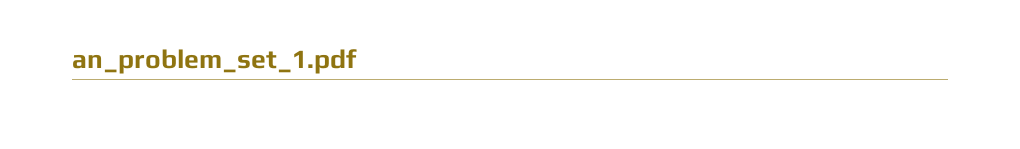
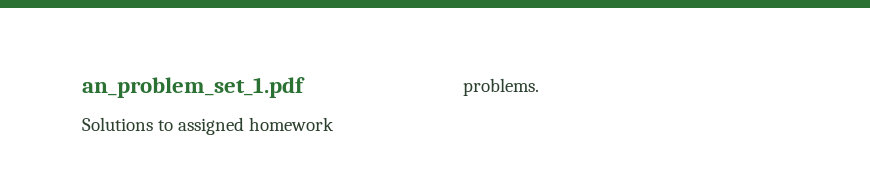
(357, 61) none -> [82,117,335,135] [463,78,539,96] // Solutions to assigned homework problems.

